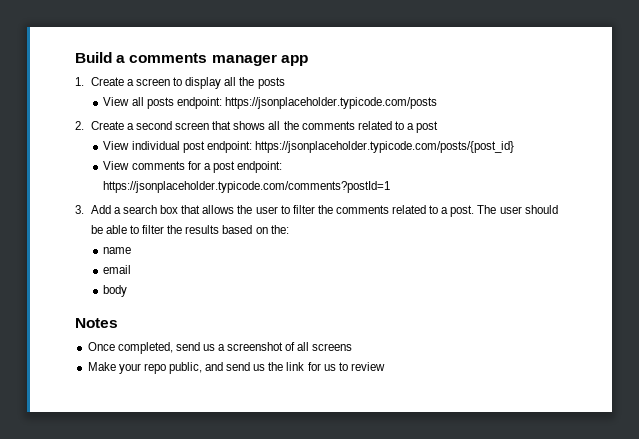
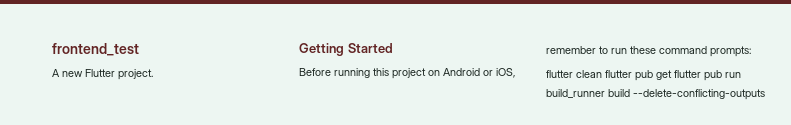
[75,52,308,66] [75,77,285,89] [103,97,437,109] [75,121,439,133] [103,141,514,153] [103,161,282,173] [103,181,391,193] [75,205,558,217] [90,225,289,234] [103,247,132,254] [103,265,132,274] [103,285,128,297] [75,318,118,328] [87,342,353,354] [87,362,385,374] Build a comments manager app // 1. Create a screen to display all the posts // View all posts endpoint: https://jsonplaceholder.typicode.com/posts // 2. Create a second screen that shows all the comments related to a post // View individual post endpoint: https://jsonplaceholder.typicode.com/posts/{post_id} // View comments for a post endpoint: https://jsonplaceholder.typicode.com/comments?postId=1 // 3. Add a search box that allows the user to filter the comments related to a post. The user should be able to filter the results based on the: // name // email // body // Notes // Once completed, send us a screenshot of all screens // Make your repo public, and send us the link for us to review -> [52,43,139,56] [52,69,153,80] [299,43,393,56] [299,68,515,79] [546,46,751,57] [546,70,741,81] [546,89,765,100] frontend_test // A new Flutter project. // Getting Started // Before running this project on Android or iOS, remember to run these command prompts: // flutter clean flutter pub get flutter pub run build_runner build --delete-conflicting-outputs

